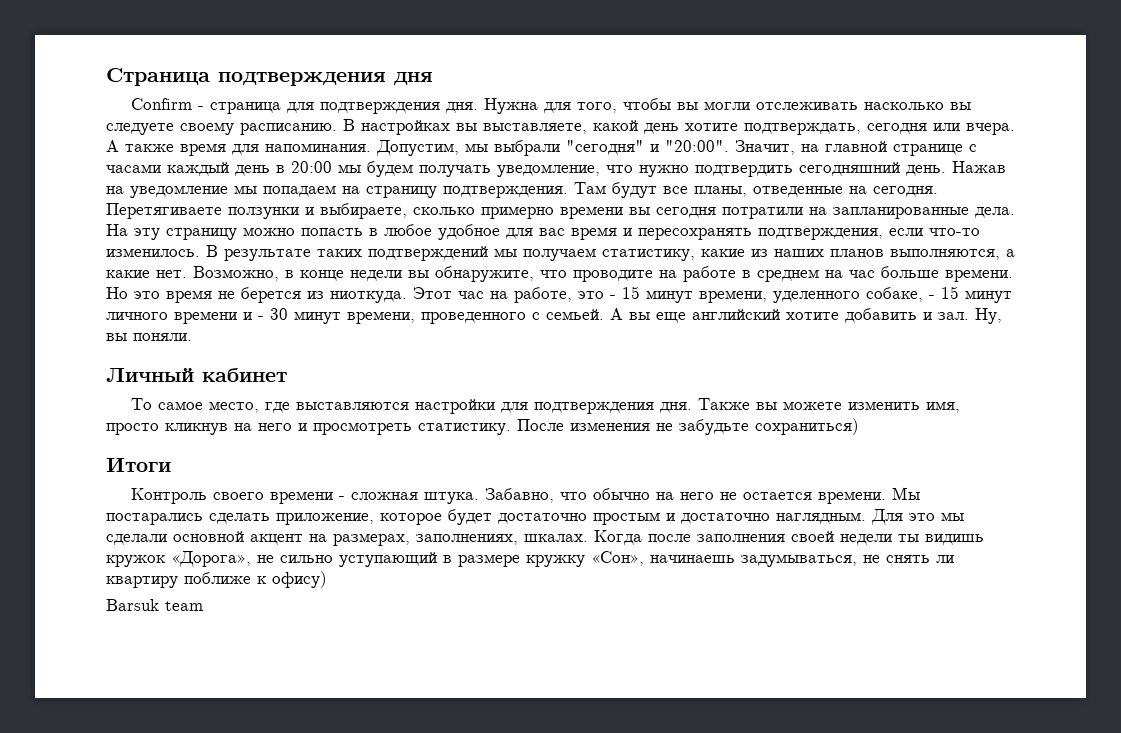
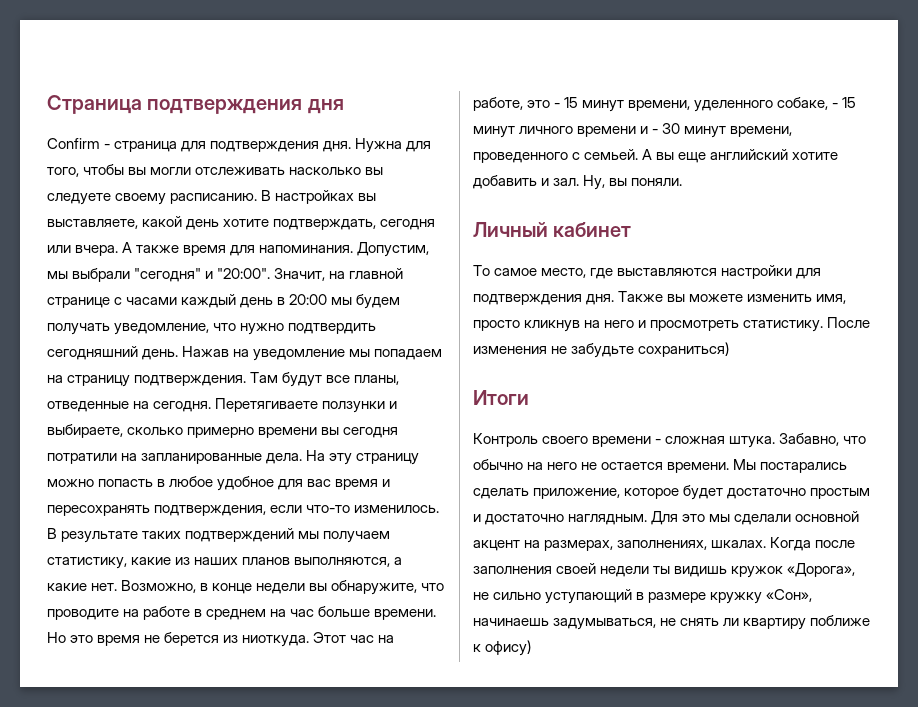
[106,599,203,611] // Barsuk team -> (532, 648) none

